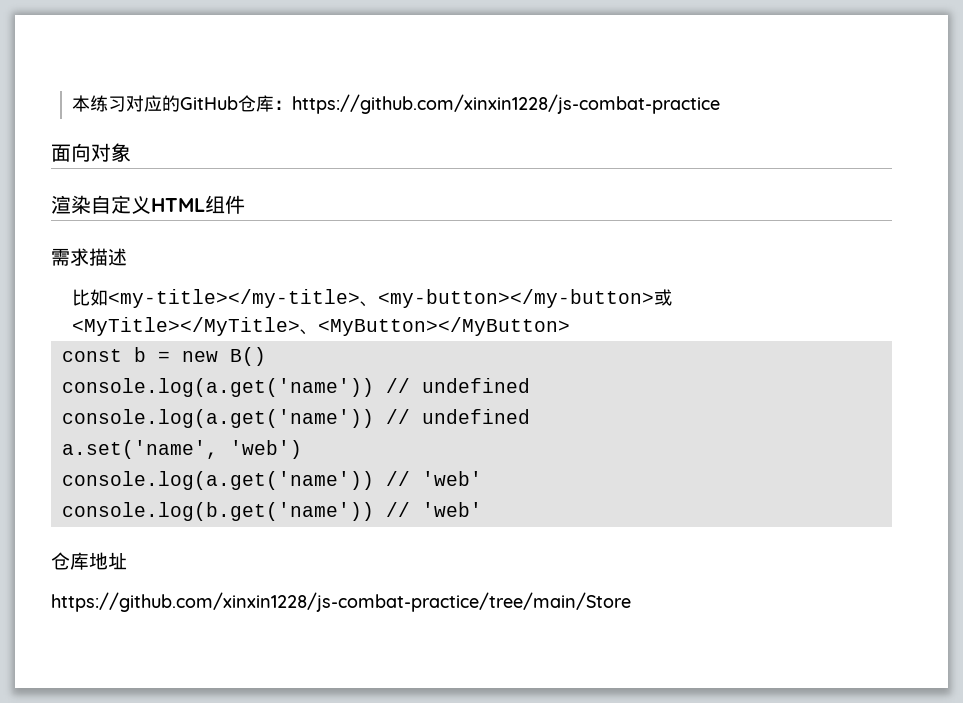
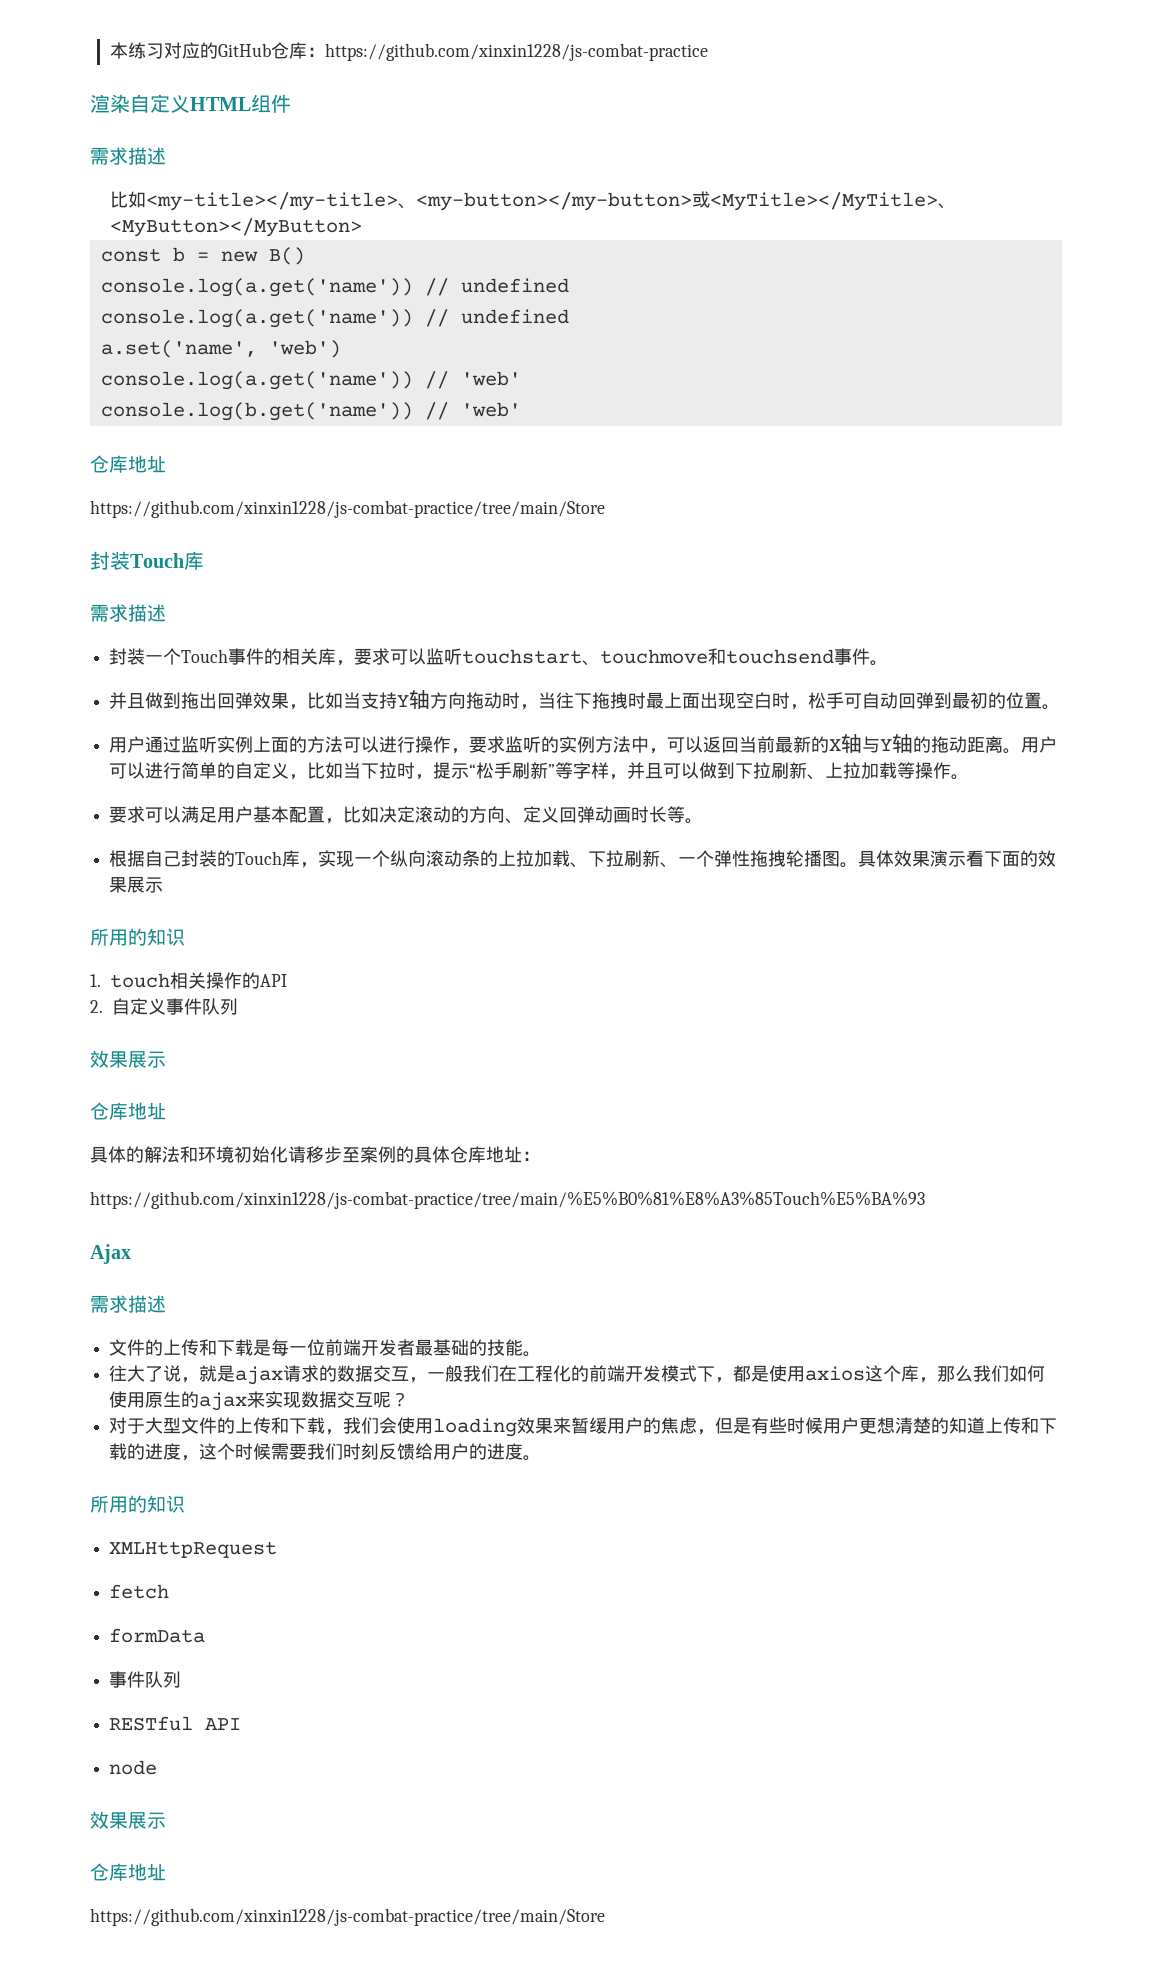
[51,143,131,162] // 面向对象 -> (708, 52) none
(631, 602) none -> [90,551,204,570] [90,604,166,622] [109,648,889,666] [109,690,1061,710] [109,734,1058,754] [109,762,970,780] [109,806,704,824] [109,850,1057,868] [109,876,164,893] [90,928,185,946] [90,972,287,989] [90,998,238,1015] [90,1050,166,1068] [90,1102,166,1120] [90,1146,540,1163] [90,1191,925,1209] [90,1244,131,1264] [90,1295,166,1313] [109,1339,542,1357] [109,1365,1046,1385] [109,1391,410,1411] [109,1417,1058,1437] [109,1443,542,1461] [90,1495,185,1513] [109,1541,278,1558] [109,1584,170,1599] [109,1628,206,1643] [109,1671,182,1688] [109,1716,242,1731] [109,1760,158,1775] [90,1811,166,1829] [90,1863,166,1881] [90,1908,605,1926] // 封装Touch库 // 需求描述 // 封装一个Touch事件的相关库，要求可以监听touchstart、touchmove和touchsend事件。 // 并且做到拖出回弹效果，比如当支持Y轴方向拖动时，当往下拖拽时最上面出现空白时，松手可自动回弹到最初的位置。 // 用户通过监听实例上面的方法可以进行操作，要求监听的实例方法中，可以返回当前最新的X轴与Y轴的拖动距离。用户可以进行简单的自定义，比如当下拉时，提示“松手刷新”等字样，并且可以做到下拉刷新、上拉加载等操作。 // 要求可以满足用户基本配置，比如决定滚动的方向、定义回弹动画时长等。 // 根据自己封装的Touch库，实现一个纵向滚动条的上拉加载、下拉刷新、一个弹性拖拽轮播图。具体效果演示看下面的效果展示 // 所用的知识 // 1. touch相关操作的API // 2.自定义事件队列 // 效果展示 // 仓库地址 // 具体的解法和环境初始化请移步至案例的具体仓库地址： // https://github.com/xinxin1228/js-combat-practice/tree/main/%E5%B0%81%E8%A3%85Touch%E5%BA%93 // Ajax // 需求描述 // 文件的上传和下载是每一位前端开发者最基础的技能。 // 往大了说，就是ajax请求的数据交互，一般我们在工程化的前端开发模式下，都是使用axios这个库，那么我们如何使用原生的ajax来实现数据交互呢？ // 对于大型文件的上传和下载，我们会使用loading效果来暂缓用户的焦虑，但是有些时候用户更想清楚的知道上传和下载的进度，这个时候需要我们时刻反馈给用户的进度。 // 所用的知识 // XMLHttpRequest // fetch // formData // 事件队列 // RESTful API // node // 效果展示 // 仓库地址 // https://github.com/xinxin1228/js-combat-practice/tree/main/Store

